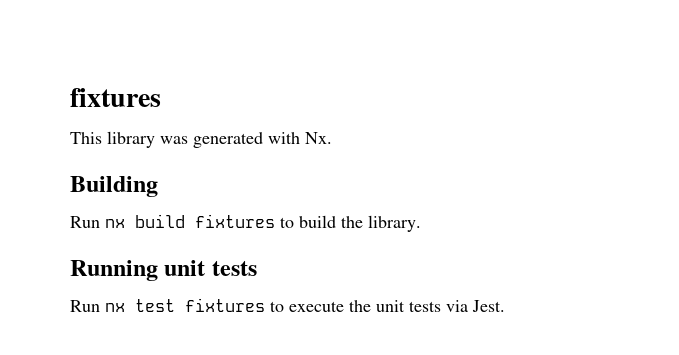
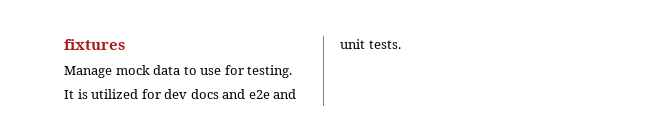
[70,131,332,148] [70,176,158,197] [70,214,421,232] [70,260,257,281] [70,298,505,312] This library was generated with Nx. // Building // Run nx build fixtures to build the library. // Running unit tests // Run nx test fixtures to execute the unit tests via Jest. -> [64,65,293,78] [64,89,297,99] [340,39,401,49] Manage mock data to use for testing. // It is utilized for dev docs and e2e and unit tests.

